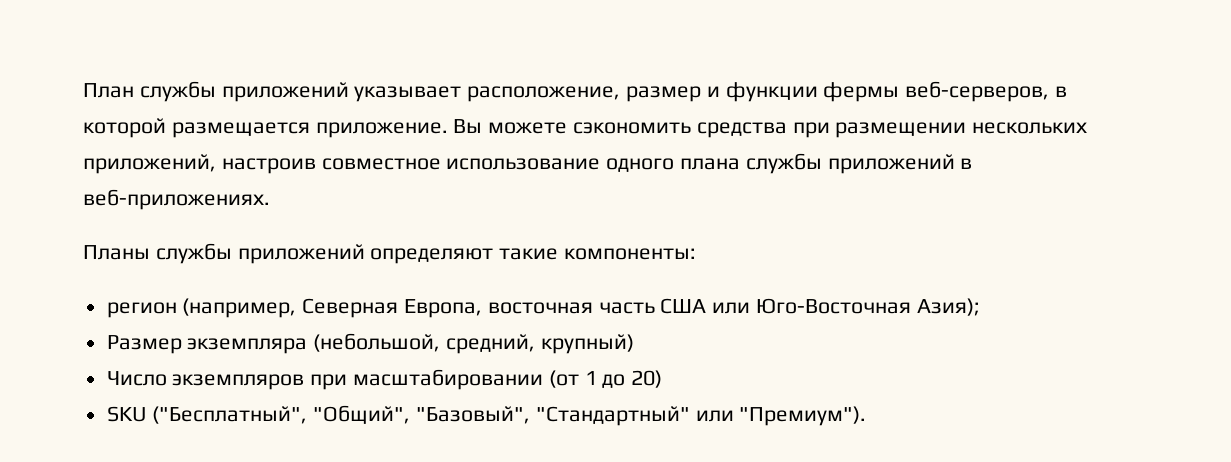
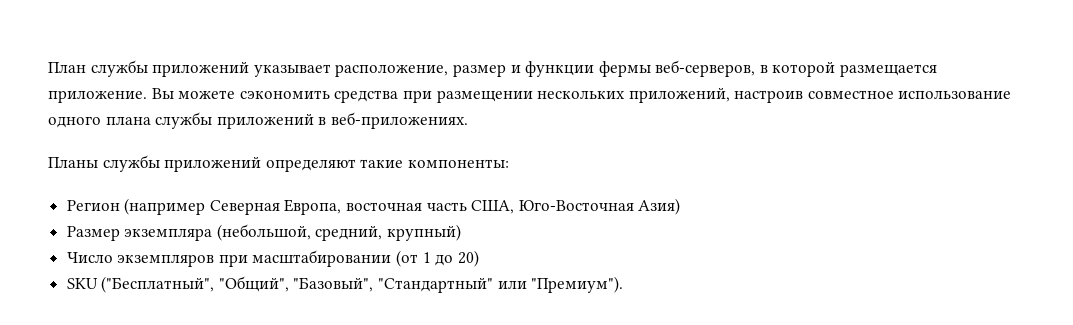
[106,298,297,318] регион (например, -> [66,198,206,215] Регион (например
[660,298,980,316] США или Юго-Восточная Азия); -> [471,198,681,215] США, Юго-Восточная Азия)

